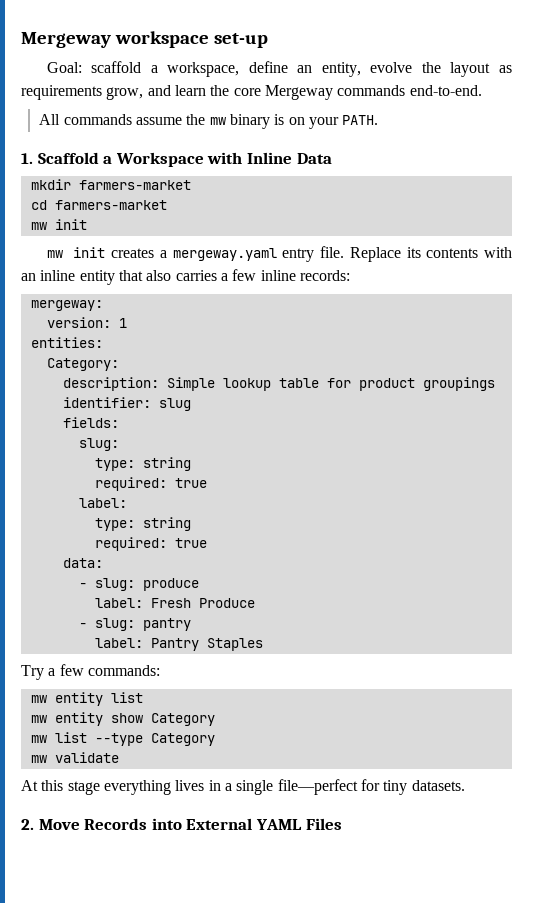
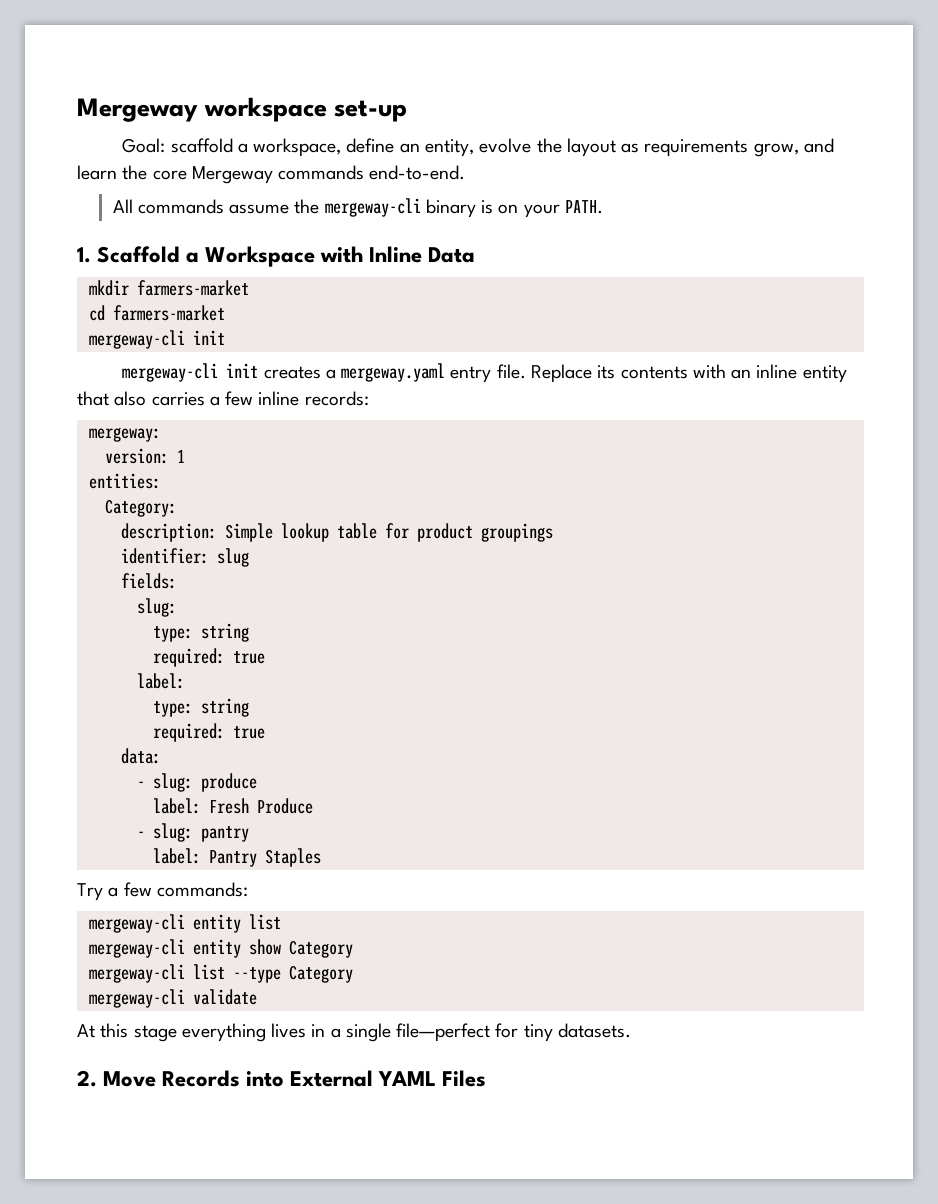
[209,117,226,125] mw -> [324,198,421,217] mergeway-cli
[30,222,47,230] mw -> [88,330,185,349] mergeway-cli
[46,250,63,258] mw -> [122,363,219,382] mergeway-cli
[30,695,47,703] mw -> [88,914,185,933] mergeway-cli
[30,715,47,723] mw -> [88,939,185,958] mergeway-cli
[30,735,47,743] mw -> [88,964,185,983] mergeway-cli
[30,755,47,763] mw -> [88,989,185,1008] mergeway-cli

